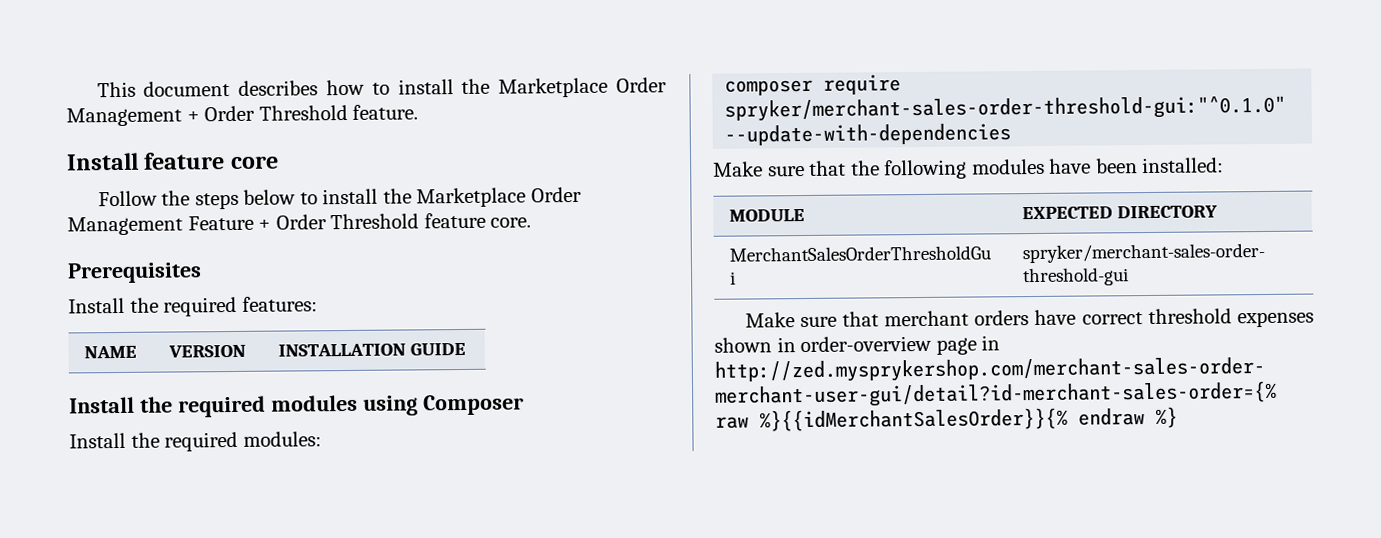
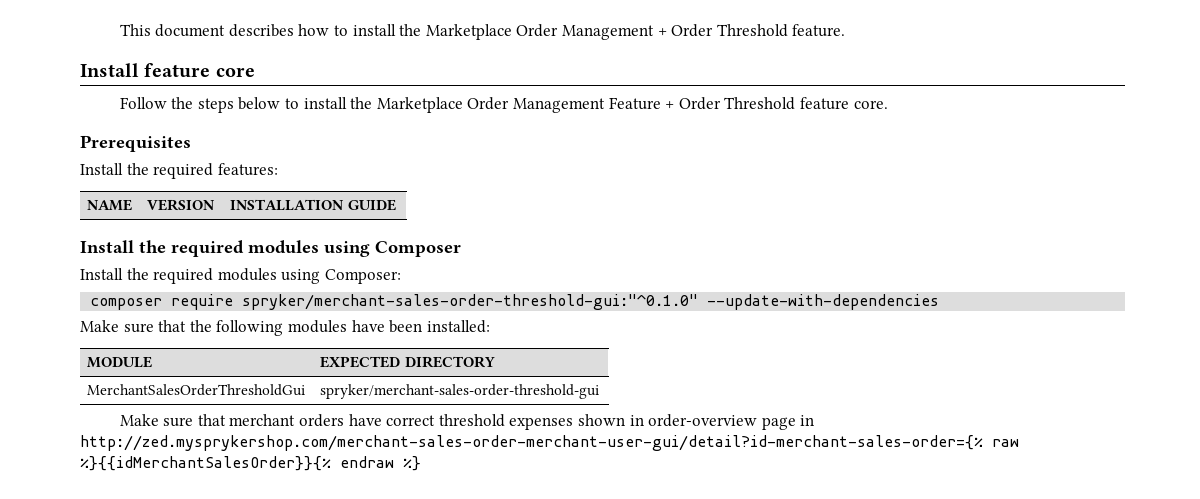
[242,431,322,447] modules: -> [217,268,401,284] modules using Composer:

